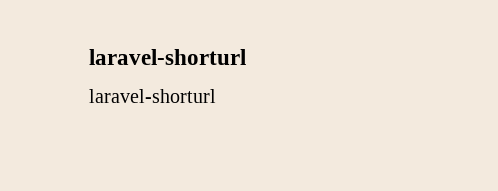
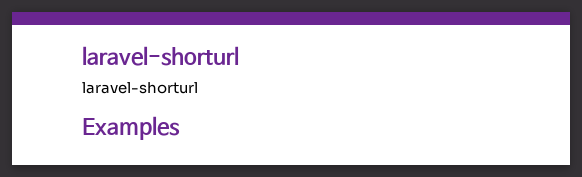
(216, 96) none -> [82,116,180,140] // Examples

